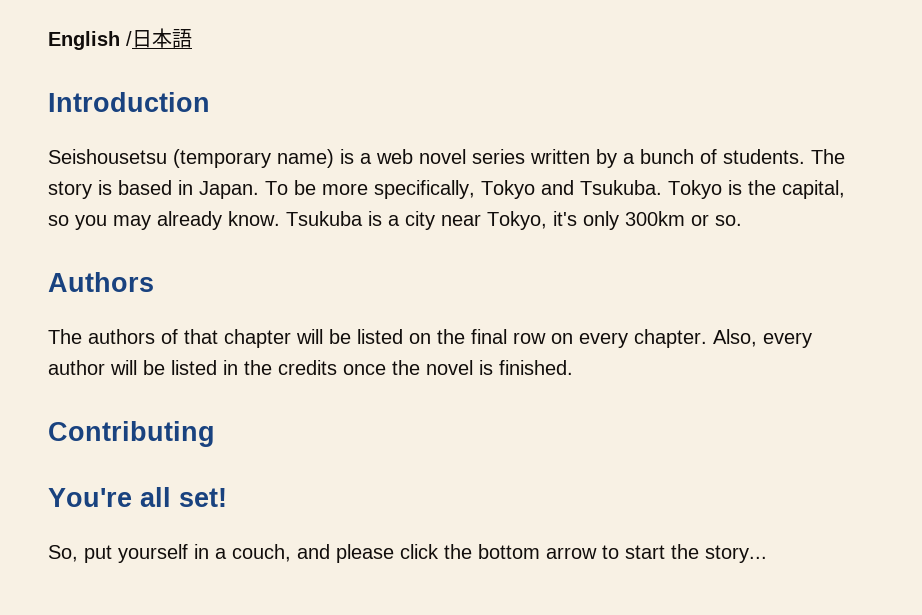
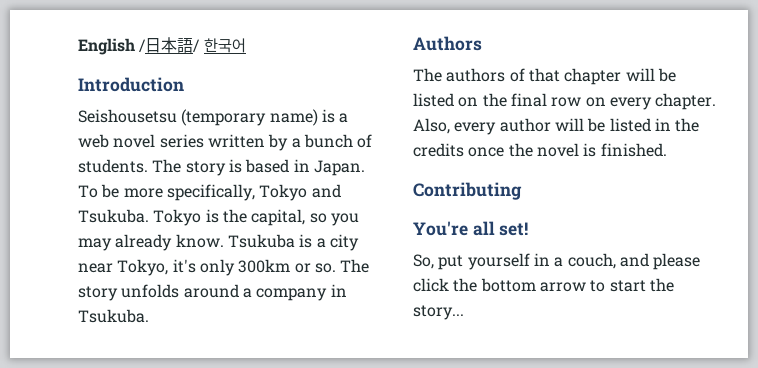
(192, 38) none -> [193,38,246,53] / 한국어
(742, 220) none -> [340,259,370,273] [78,284,347,301] [78,309,149,323] The story unfolds around a company in Tsukuba.

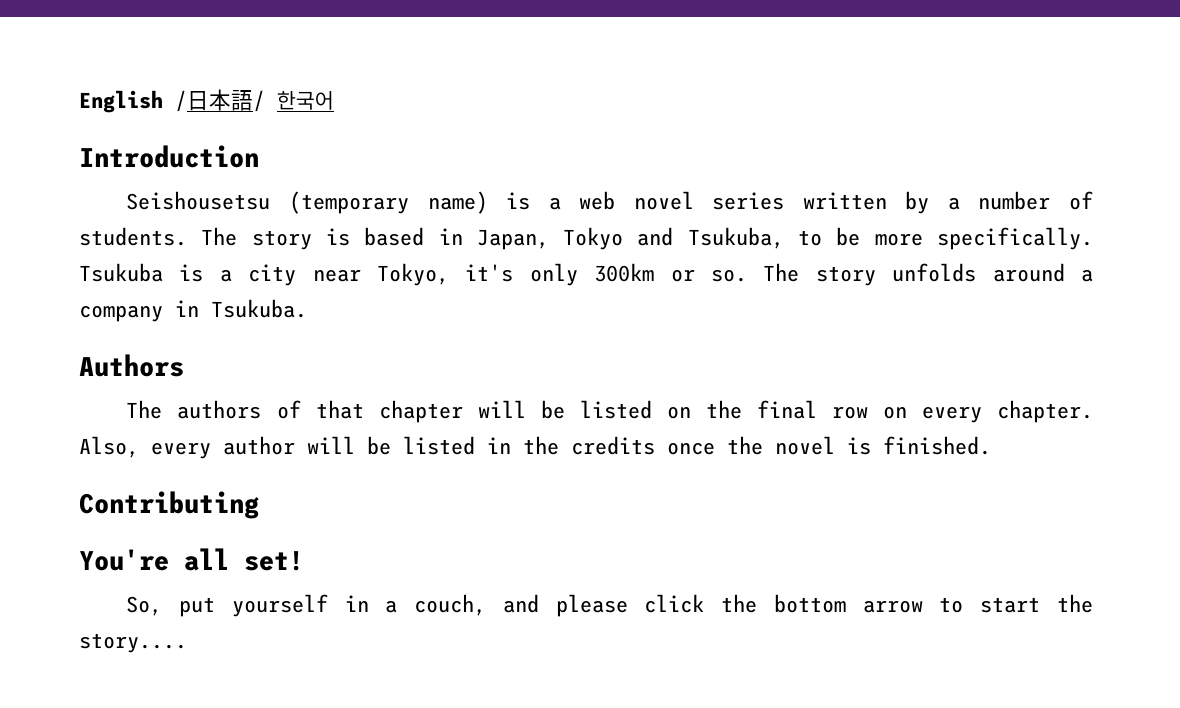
[303,134,353,148] bunch -> [978,191,1051,210] number
[313,160,365,176] [78,184,341,201] [78,209,359,226] [78,234,224,251] Japan. To be more specifically, Tokyo and Tsukuba. Tokyo is the capital, so you may already know. -> [476,227,1093,250] Japan, Tokyo and Tsukuba, to be more specifically.
[413,305,464,320] story... -> [79,633,187,653] story....

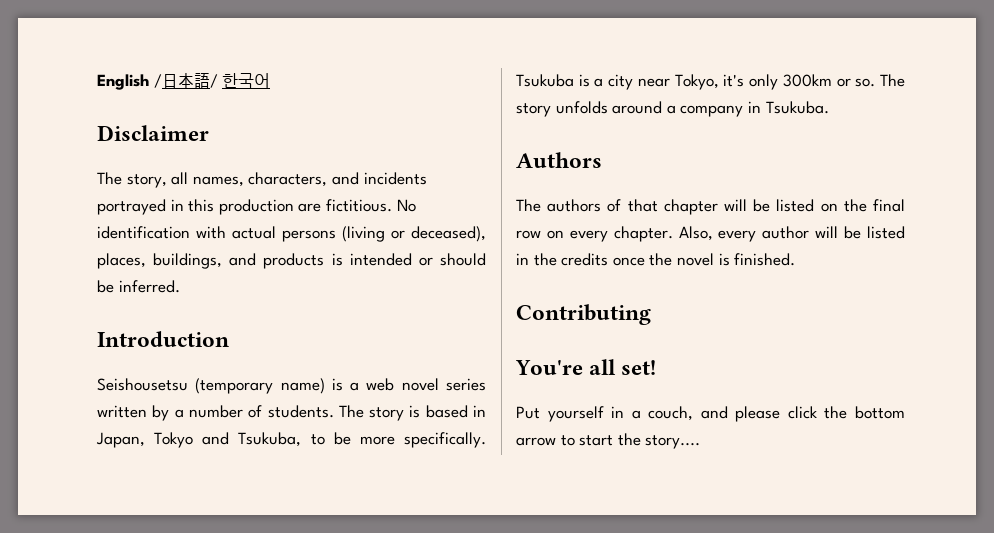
(334, 100) none -> [97,125,209,141] [97,172,427,188] [97,199,416,215] [97,226,486,242] [97,253,486,269] [97,280,180,293] // Disclaimer // The story, all names, characters, and incidents portrayed in this production are fictitious. No identification with actual persons (living or deceased), places, buildings, and products is intended or should be inferred.
[126,596,216,617] So, put -> [516,406,540,419] Put

